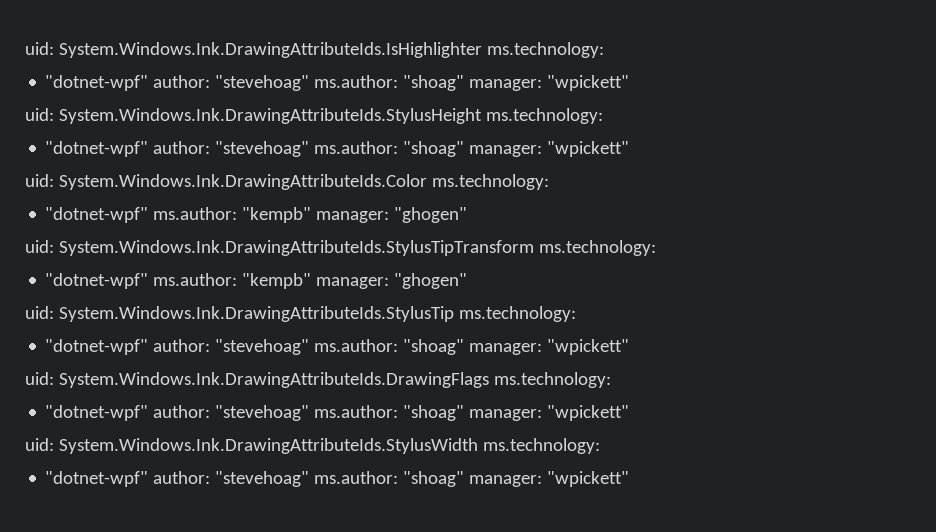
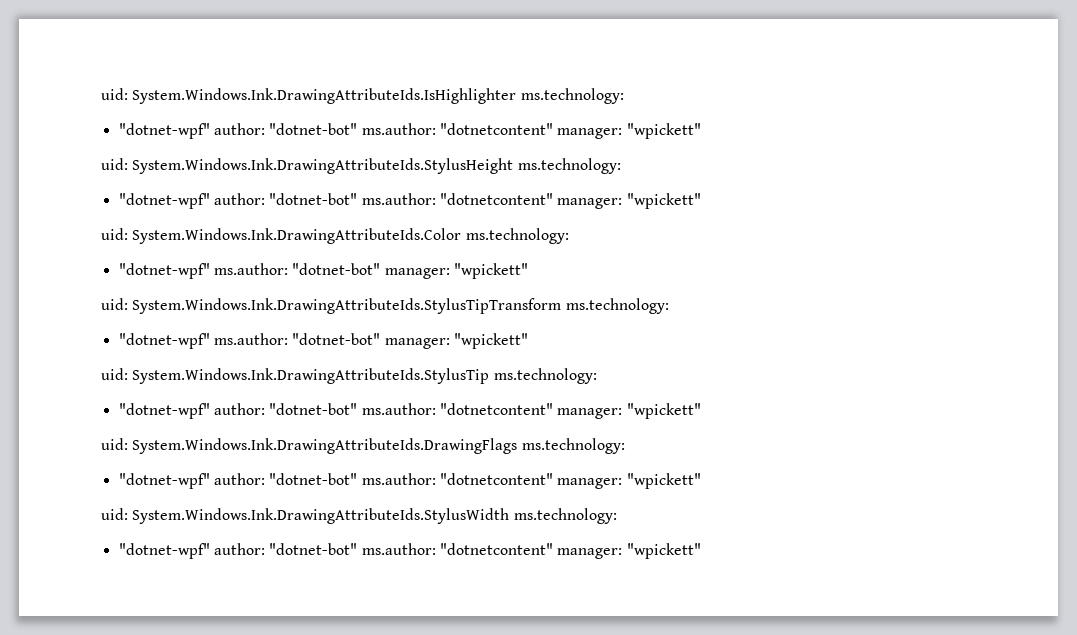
[215,75,465,91] "stevehoag" ms.author: "shoag" -> [269,123,553,135] "dotnet-bot" ms.author: "dotnetcontent"
[215,141,465,157] "stevehoag" ms.author: "shoag" -> [269,193,553,205] "dotnet-bot" ms.author: "dotnetcontent"
[242,207,468,223] "kempb" manager: "ghogen" -> [292,263,528,279] "dotnet-bot" manager: "wpickett"
[242,273,468,289] "kempb" manager: "ghogen" -> [292,333,528,349] "dotnet-bot" manager: "wpickett"
[215,339,465,355] "stevehoag" ms.author: "shoag" -> [269,403,553,415] "dotnet-bot" ms.author: "dotnetcontent"
[215,405,465,421] "stevehoag" ms.author: "shoag" -> [269,473,553,485] "dotnet-bot" ms.author: "dotnetcontent"
[215,471,465,487] "stevehoag" ms.author: "shoag" -> [269,543,553,555] "dotnet-bot" ms.author: "dotnetcontent"

